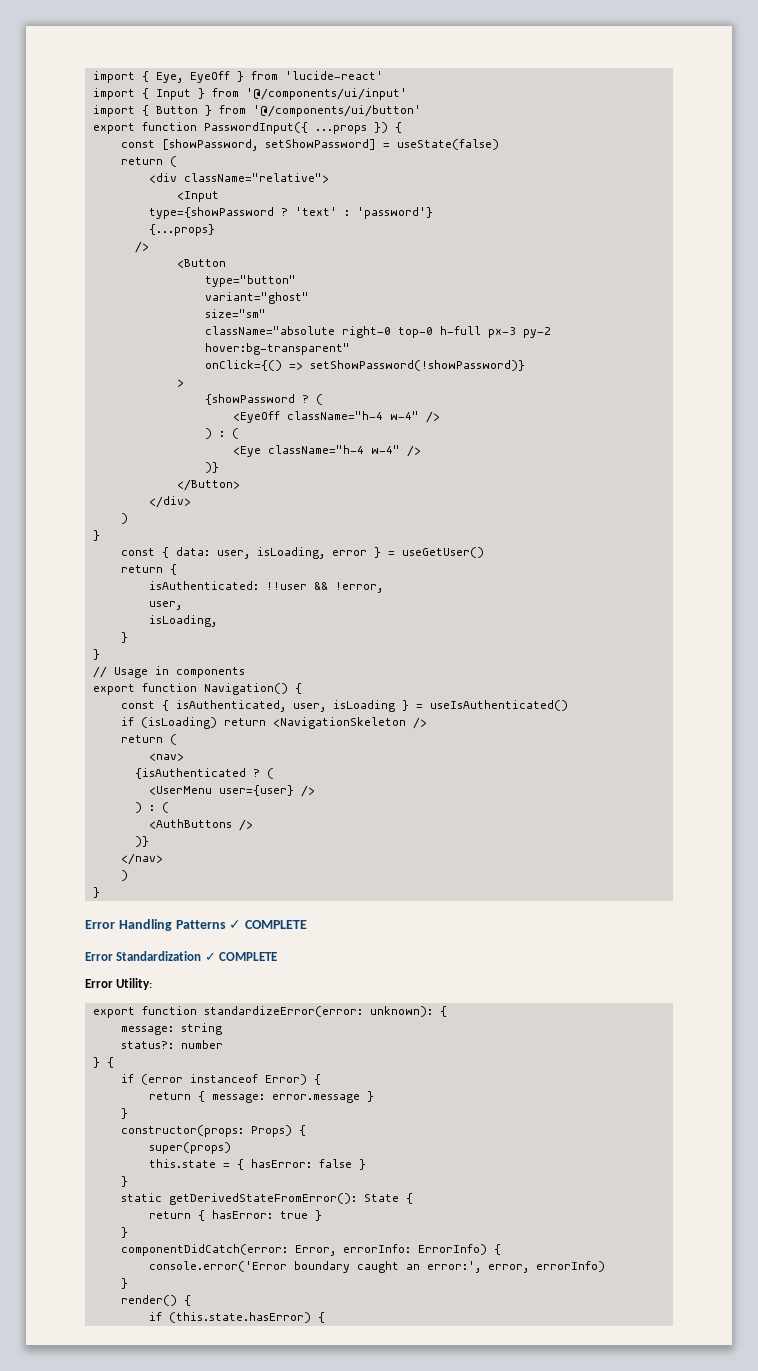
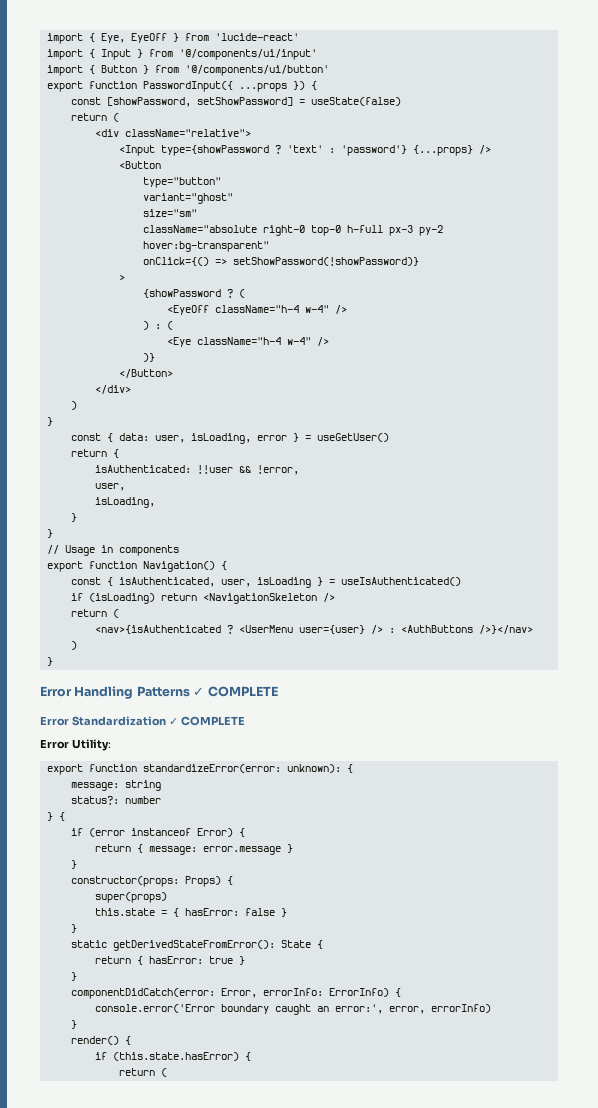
(219, 196) // -> (155, 150) none
(433, 213) // -> (407, 150) none
(215, 230) // -> (473, 150) none
[148,753,184,761] [134,768,274,779] <nav> // {isAuthenticated ? ( // -> [94,625,233,634] <nav>{isAuthenticated ?
[134,802,169,813] [148,819,253,831] [134,836,149,847] [120,853,163,865] // ) : ( // <AuthButtons /> // )} // </nav> -> [388,625,533,634] : <AuthButtons />}</nav>
(325, 1317) none -> [118,1068,167,1077] // return (

